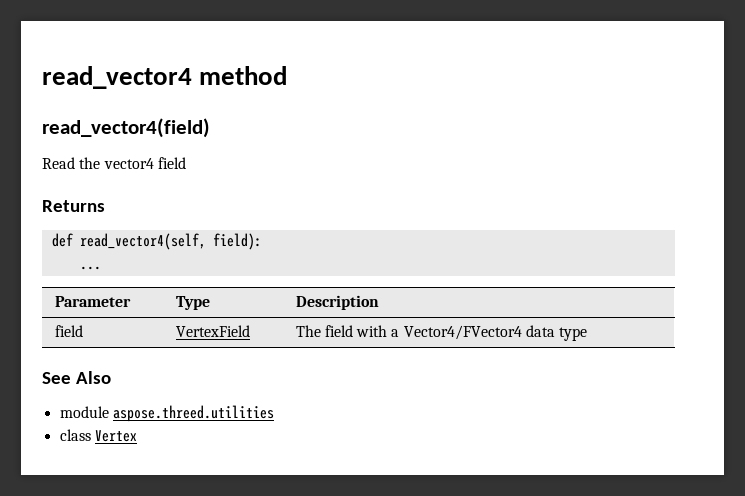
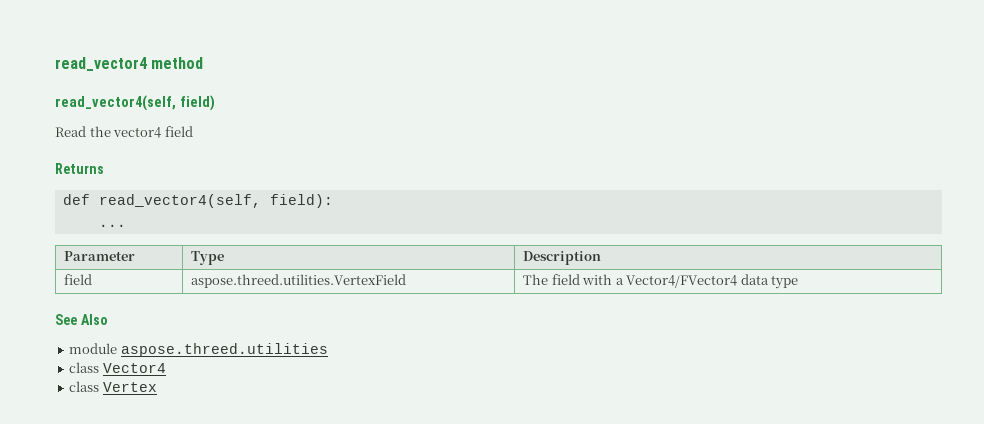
[42,118,210,138] read_vector4(field) -> [55,95,215,111] read_vector4(self, field)
[175,325,250,337] VertexField -> [191,274,407,288] aspose.threed.utilities.VertexField
(274, 413) none -> [69,362,166,373] // class Vector4

